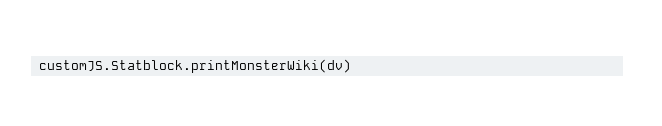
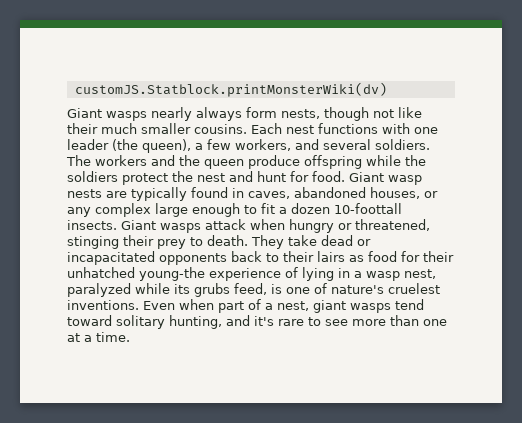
(351, 66) none -> [67,107,422,121] [67,123,438,134] [67,139,430,153] [66,155,426,169] [67,171,422,185] [67,187,438,201] [67,203,402,217] [67,219,430,233] [67,235,371,249] [67,251,454,265] [67,267,436,281] [67,283,440,297] [67,299,424,313] [67,315,447,329] [67,332,130,342] // Giant wasps nearly always form nests, though not like their much smaller cousins. Each nest functions with one leader (the queen), a few workers, and several soldiers. The workers and the queen produce offspring while the soldiers protect the nest and hunt for food. Giant wasp nests are typically found in caves, abandoned houses, or any complex large enough to fit a dozen 10-foottall insects. Giant wasps attack when hungry or threatened, stinging their prey to death. They take dead or incapacitated opponents back to their lairs as food for their unhatched young-the experience of lying in a wasp nest, paralyzed while its grubs feed, is one of nature's cruelest inventions. Even when part of a nest, giant wasps tend toward solitary hunting, and it's rare to see more than one at a time.

